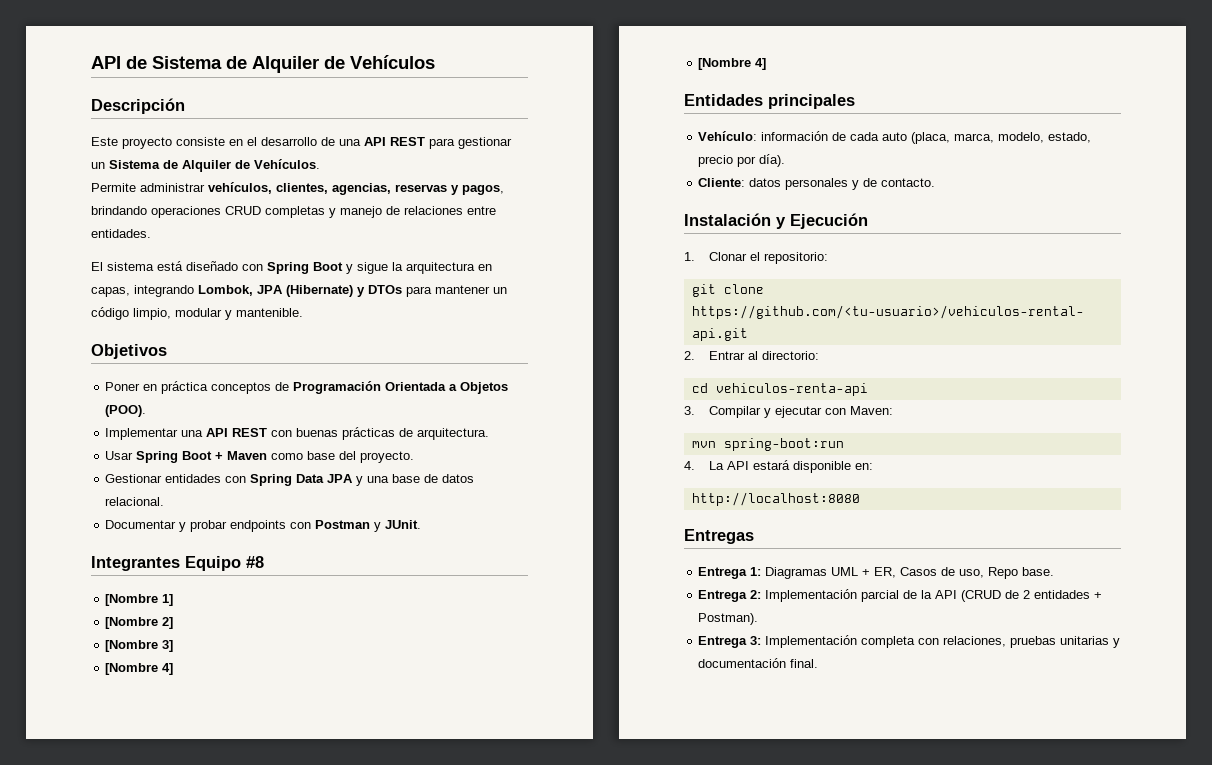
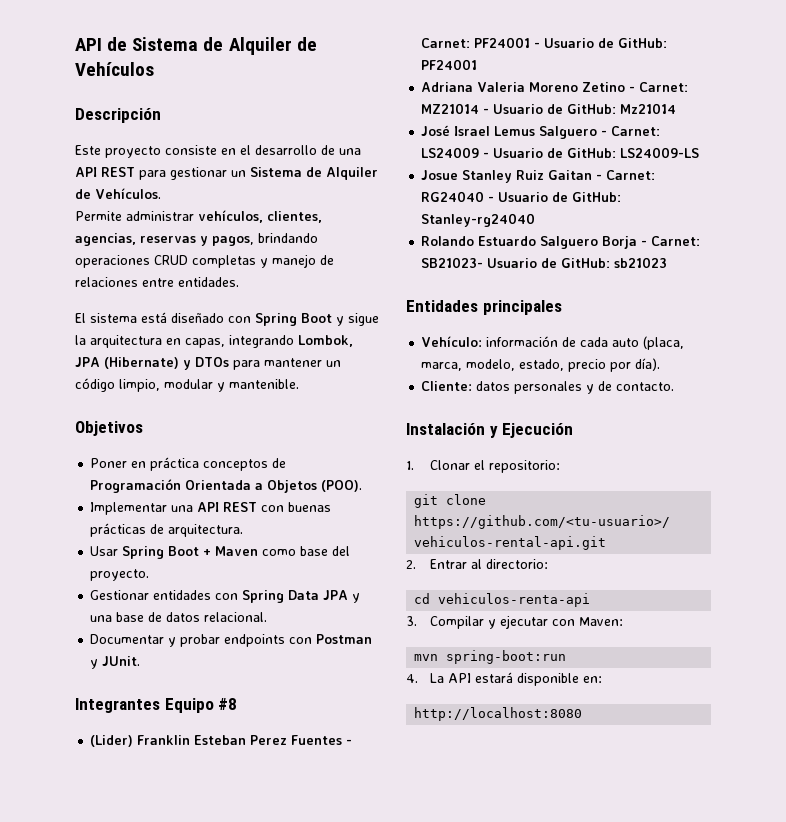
[105,594,174,606] [105,617,174,629] [105,640,174,652] [105,663,174,675] [698,58,767,70] [Nombre 1] // [Nombre 2] // [Nombre 3] // [Nombre 4] // [Nombre 4] -> [90,735,353,747] [421,37,668,48] [421,59,478,70] [421,82,689,92] [421,103,677,114] [421,125,661,139] [421,147,700,158] [421,170,656,183] [421,191,622,202] [421,213,536,227] [421,236,701,249] [421,257,668,268] (Lider) Franklin Esteban Perez Fuentes - Carnet: PF24001 - Usuario de GitHub: PF24001 // Adriana Valeria Moreno Zetino - Carnet: MZ21014 - Usuario de GitHub: Mz21014 // José Israel Lemus Salguero - Carnet: LS24009 - Usuario de GitHub: LS24009-LS // Josue Stanley Ruiz Gaitan - Carnet: RG24040 - Usuario de GitHub: Stanley-rg24040 // Rolando Estuardo Salguero Borja - Carnet: SB21023- Usuario de GitHub: sb21023
[684,529,754,544] [698,567,1055,579] [698,589,1103,602] [698,613,759,625] [698,635,1121,648] [698,658,819,668] // Entregas // Entrega 1: Diagramas UML + ER, Casos de uso, Repo base. // Entrega 2: Implementación parcial de la API (CRUD de 2 entidades + Postman). // Entrega 3: Implementación completa con relaciones, pruebas unitarias y documentación final. -> (583, 714) none

